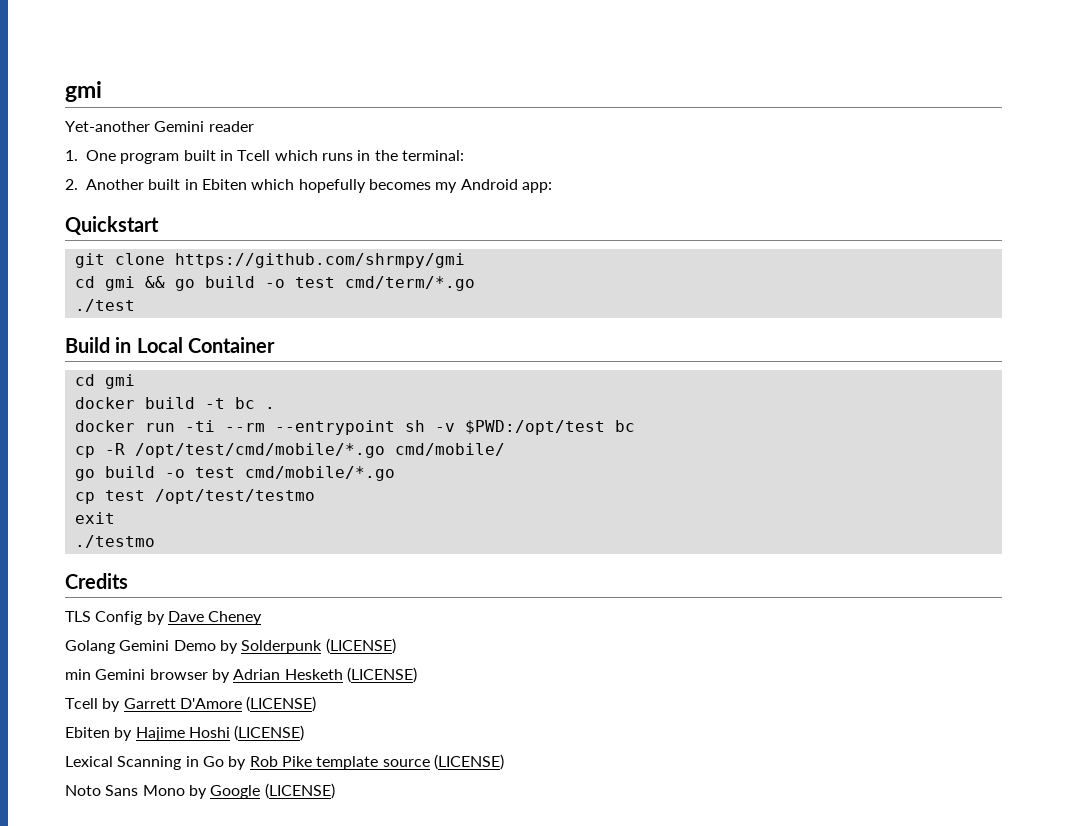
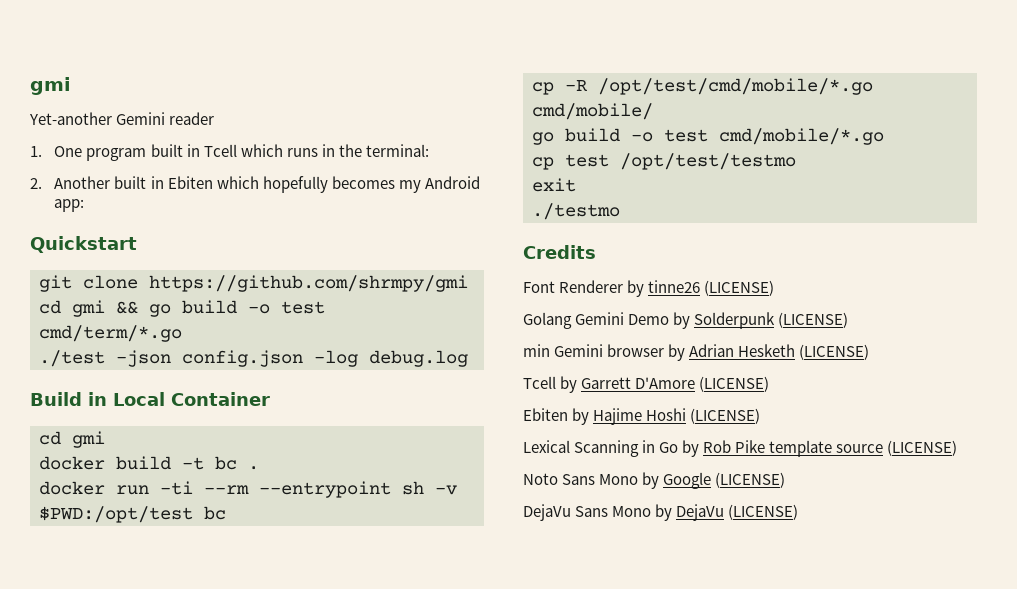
(135, 305) none -> [116,350,468,367] -json config.json -log debug.log
[65,611,263,625] TLS Config by Dave Cheney -> [523,280,775,297] Font Renderer by tinne26 (LICENSE)
(335, 791) none -> [523,504,799,521] // DejaVu Sans Mono by DejaVu (LICENSE)

